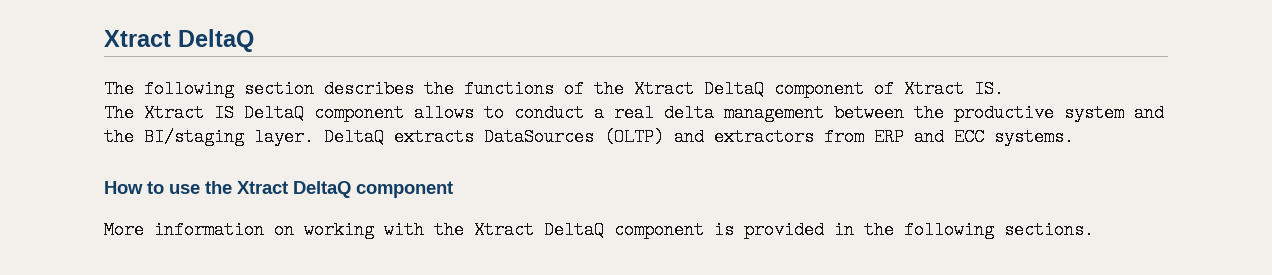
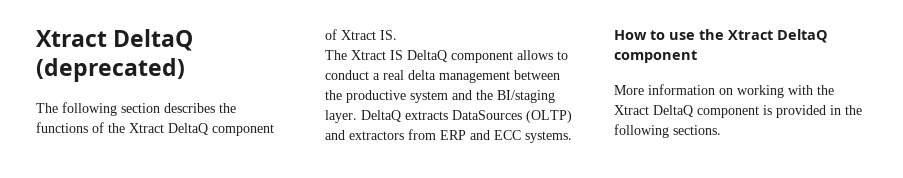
[104,29,254,52] Xtract DeltaQ -> [36,29,194,51] [36,58,185,82] Xtract DeltaQ (deprecated)

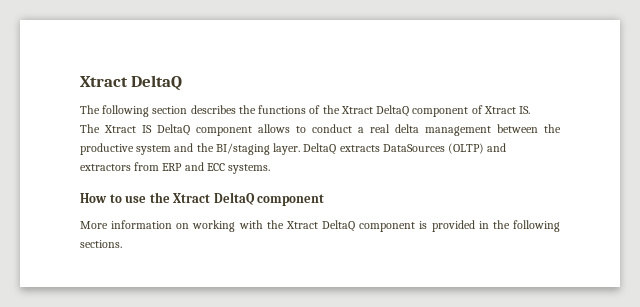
[36,29,194,51] [36,58,185,82] Xtract DeltaQ (deprecated) -> [80,75,183,91] Xtract DeltaQ

